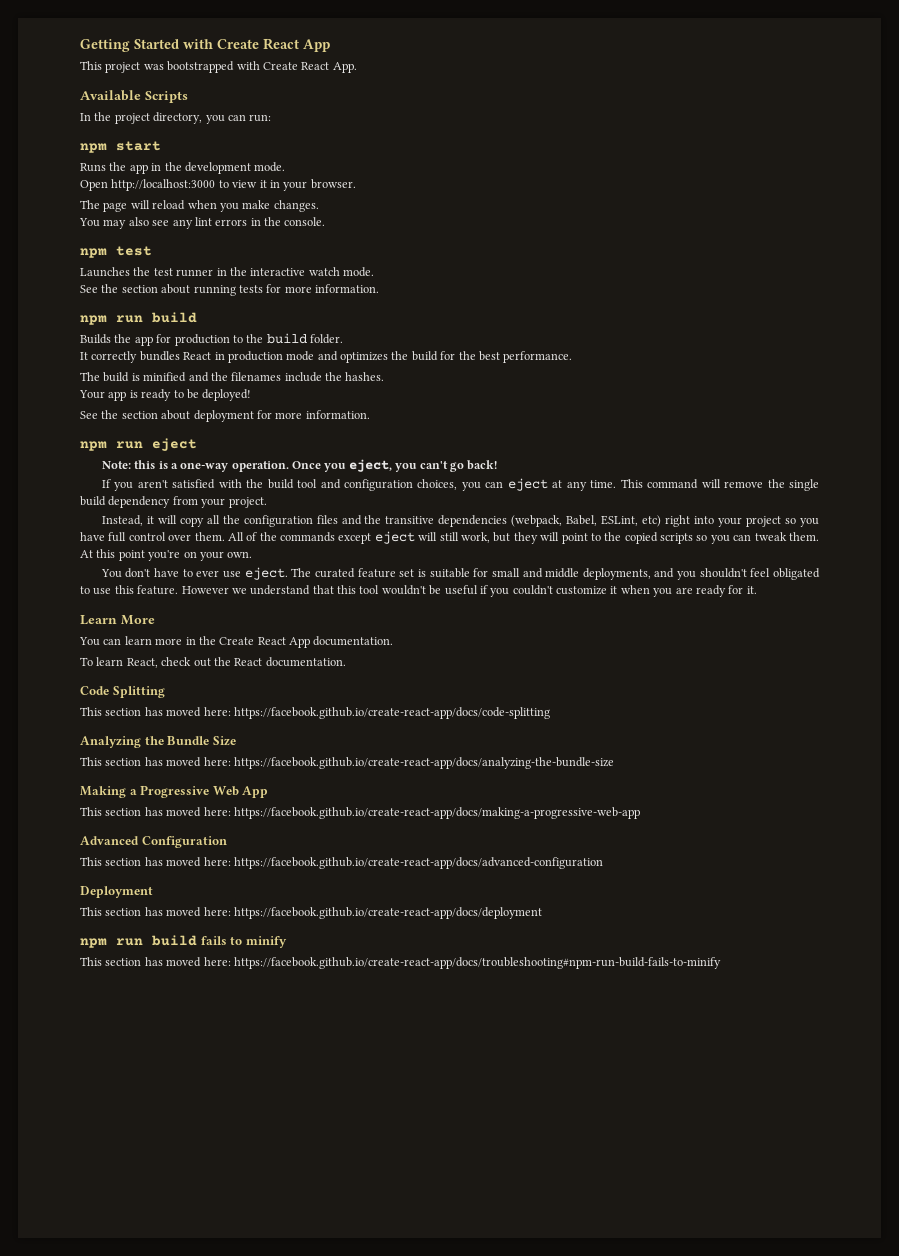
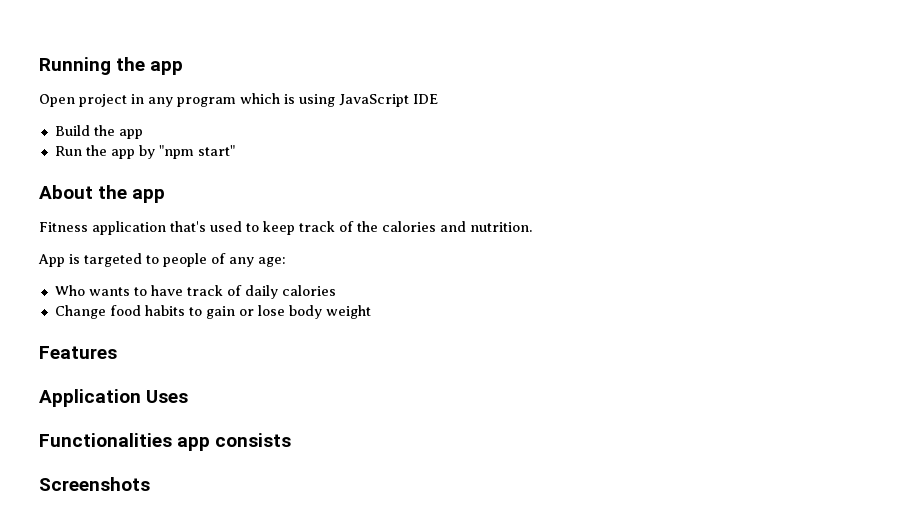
[80,38,330,52] [80,61,357,73] [80,90,188,103] [80,112,272,124] [80,141,161,153] [80,162,286,174] [80,179,356,191] [80,200,319,212] [79,217,326,229] [80,246,152,258] [80,267,374,277] [80,284,379,296] [80,312,197,325] [80,333,343,346] [80,351,573,363] [80,372,385,382] [79,389,252,401] [80,410,370,422] [80,438,197,451] [101,459,498,472] [101,478,819,491] [80,496,267,508] [101,515,820,527] [80,531,819,544] [80,549,253,561] [100,567,821,580] [80,585,757,597] [80,615,155,625] [79,636,394,648] [80,657,346,668] [80,686,165,698] [80,707,550,719] [80,736,236,748] [80,757,614,769] [80,785,269,798] [80,807,640,819] [80,836,227,848] [80,857,603,869] [80,886,153,898] [80,907,542,919] [80,935,287,948] [80,957,721,969] Getting Started with Create React App // This project was bootstrapped with Create React App. // Available Scripts // In the project directory, you can run: // npm start // Runs the app in the development mode. // Open http://localhost:3000 to view it in your browser. // The page will reload when you make changes. // You may also see any lint errors in the console. // npm test // Launches the test runner in the interactive watch mode. // See the section about running tests for more information. // npm run build // Builds the app for production to the build folder. // It correctly bundles React in production mode and optimizes the build for the best performance. // The build is minified and the filenames include the hashes. // Your app is ready to be deployed! // See the section about deployment for more information. // npm run eject // Note: this is a one-way operation. Once you eject, you can't go back! // If you aren't satisfied with the build tool and configuration choices, you can eject at any time. This command will remove the single build dependency from your project. // Instead, it will copy all the configuration files and the transitive dependencies (webpack, Babel, ESLint, etc) right into your project so you have full control over them. All of the commands except eject will still work, but they will point to the copied scripts so you can tweak them. At this point you're on your own. // You don't have to ever use eject. The curated feature set is suitable for small and middle deployments, and you shouldn't feel obligated to use this feature. However we understand that this tool wouldn't be useful if you couldn't customize it when you are ready for it. // Learn More // You can learn more in the Create React App documentation. // To learn React, check out the React documentation. // Code Splitting // This section has moved here: https://facebook.github.io/create-react-app/docs/code-splitting // Analyzing the Bundle Size // This section has moved here: https://facebook.github.io/create-react-app/docs/analyzing-the-bundle-size // Making a Progressive Web App // This section has moved here: https://facebook.github.io/create-react-app/docs/making-a-progressive-web-app // Advanced Configuration // This section has moved here: https://facebook.github.io/create-react-app/docs/advanced-configuration // Deployment // This section has moved here: https://facebook.github.io/create-react-app/docs/deployment // npm run build fails to minify // This section has moved here: https://facebook.github.io/create-react-app/docs/troubleshooting#npm-run-build-fails-to-minify -> [39,57,184,75] [39,93,438,107] [54,125,143,139] [54,145,235,159] [39,185,166,203] [39,221,532,235] [38,253,286,267] [54,285,336,299] [54,305,371,319] [39,346,117,359] [39,389,189,407] [39,433,292,451] [39,477,150,491] Running the app // Open project in any program which is using JavaScript IDE // Build the app // Run the app by "npm start" // About the app // Fitness application that's used to keep track of the calories and nutrition. // App is targeted to people of any age: // Who wants to have track of daily calories // Change food habits to gain or lose body weight // Features // Application Uses // Functionalities app consists // Screenshots

